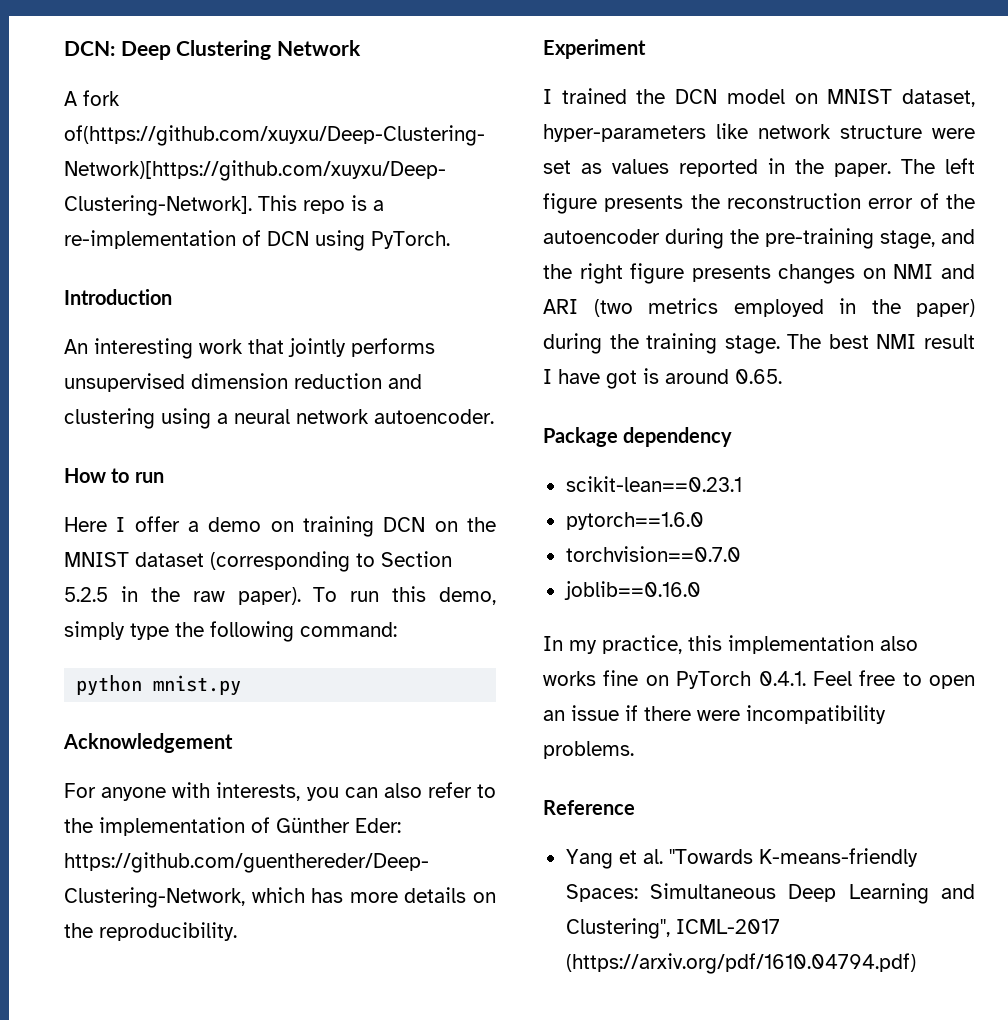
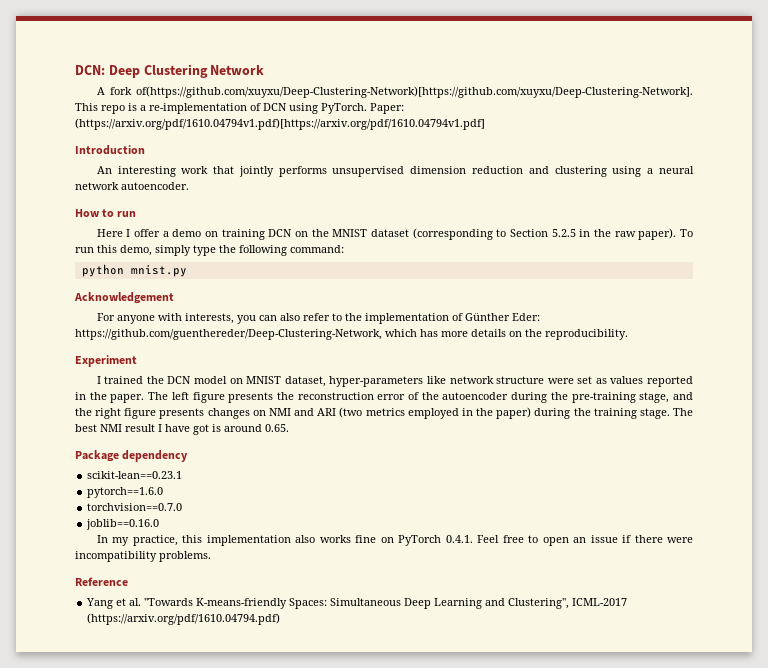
(450, 240) none -> [370,103,404,114] [75,118,485,130] Paper: (https://arxiv.org/pdf/1610.04794v1.pdf)[https://arxiv.org/pdf/1610.04794v1.pdf]

